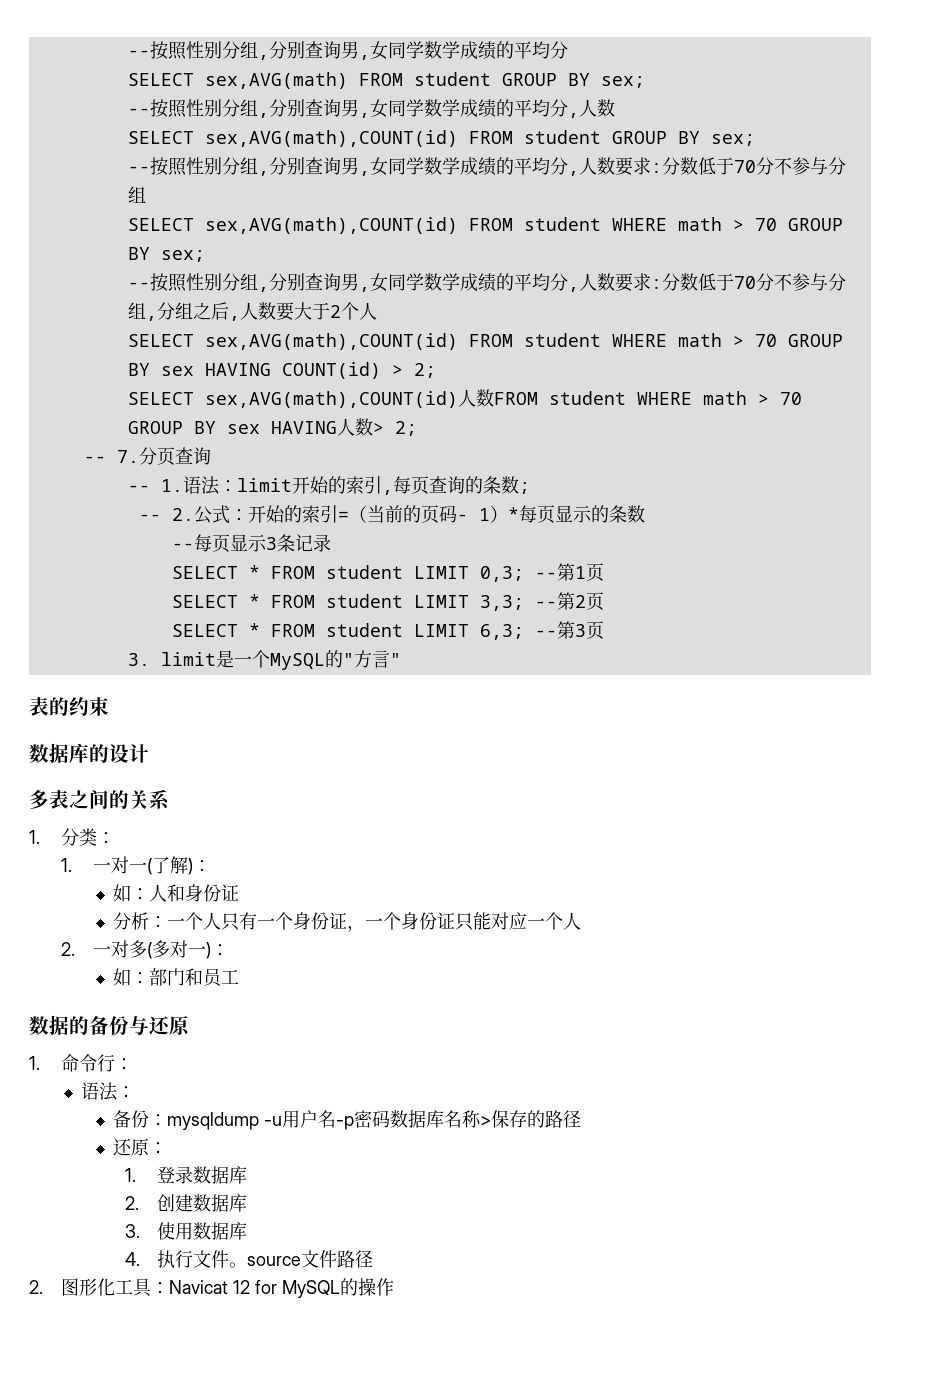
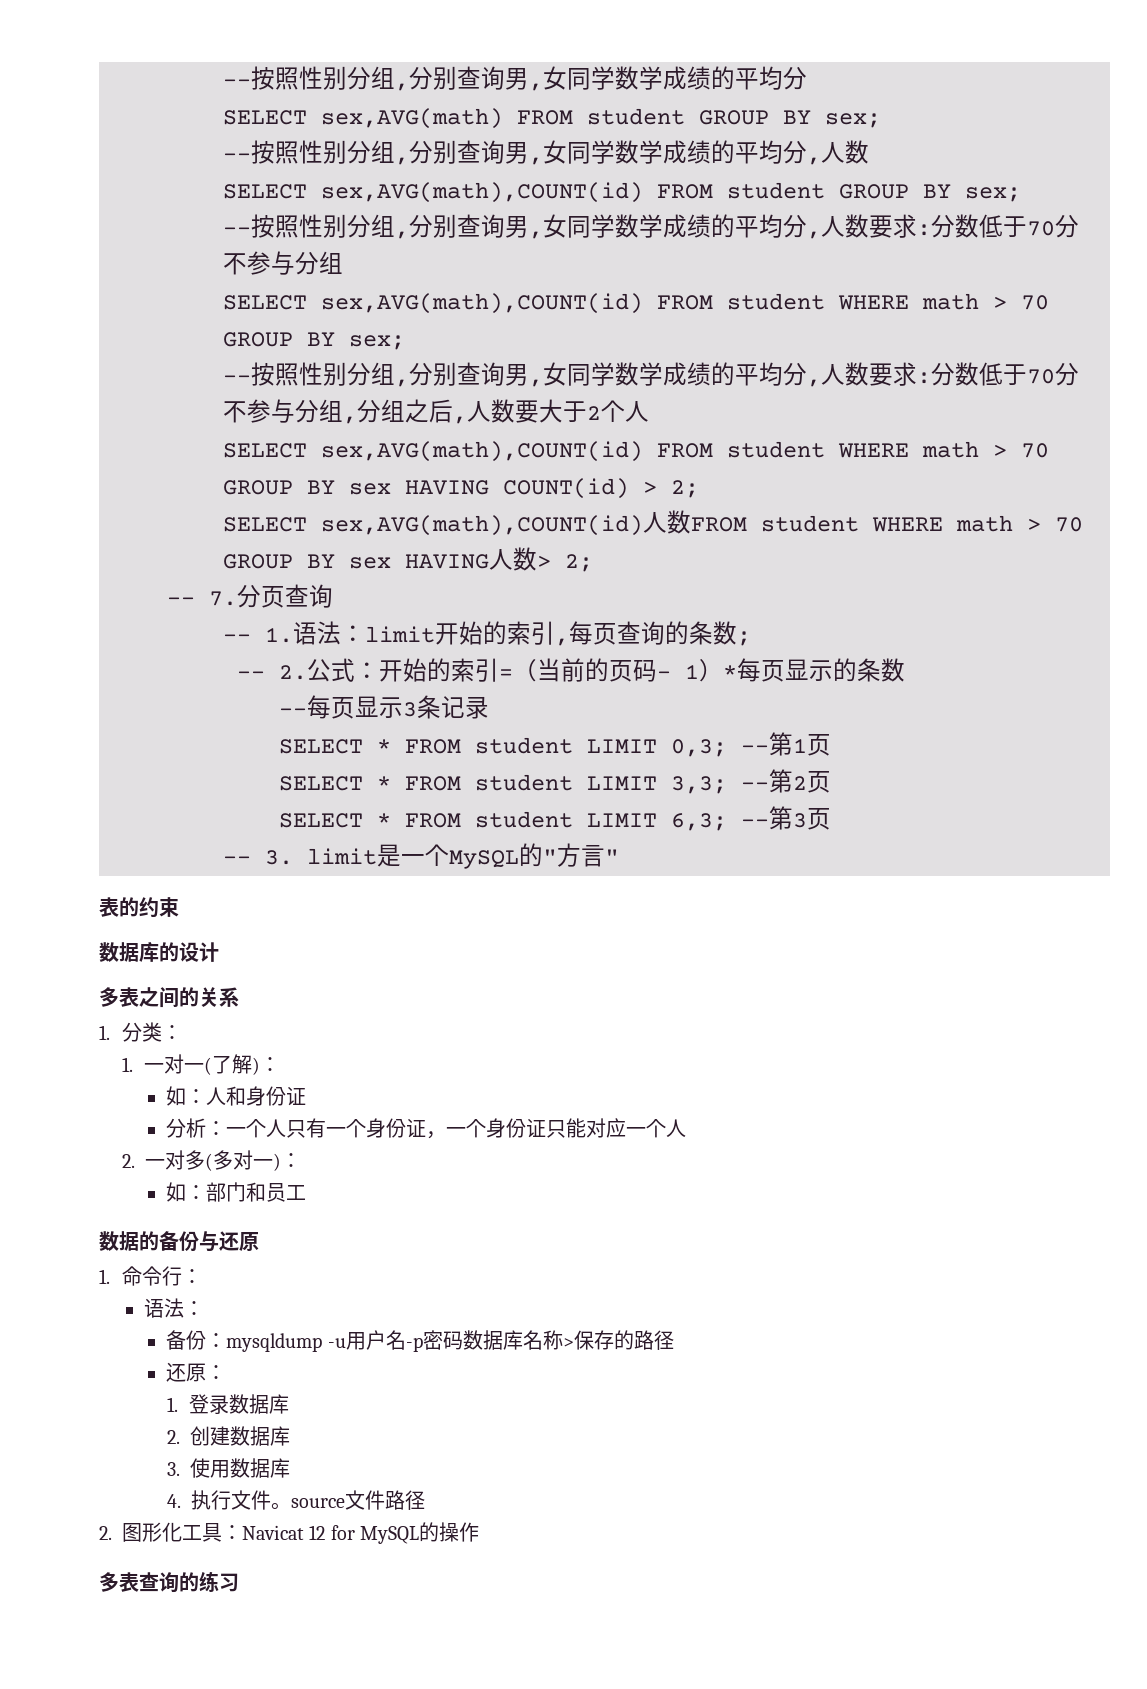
(604, 630) none -> [223,856,251,864] --
(395, 1287) none -> [99,1571,239,1593] // 多表查询的练习

